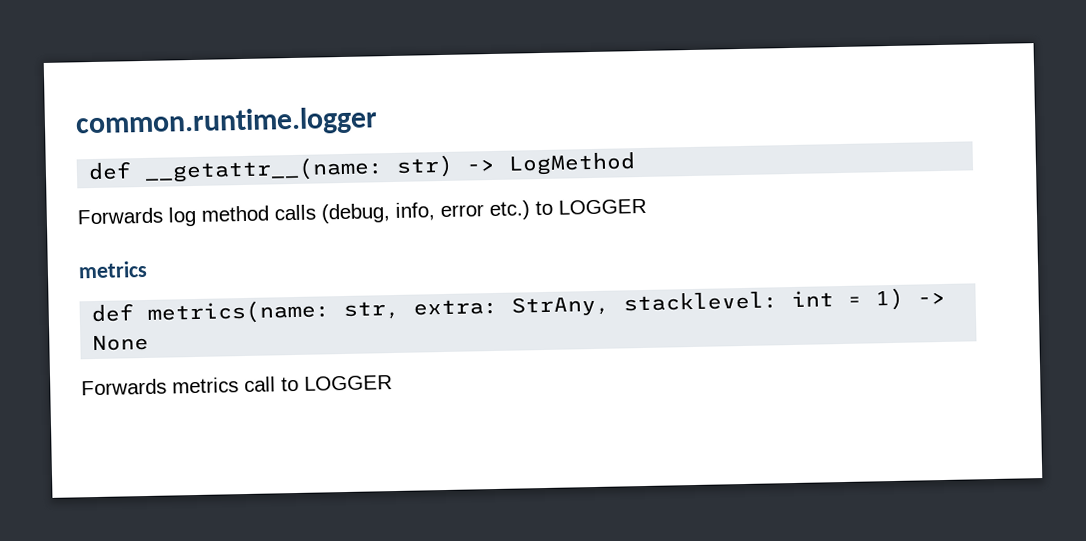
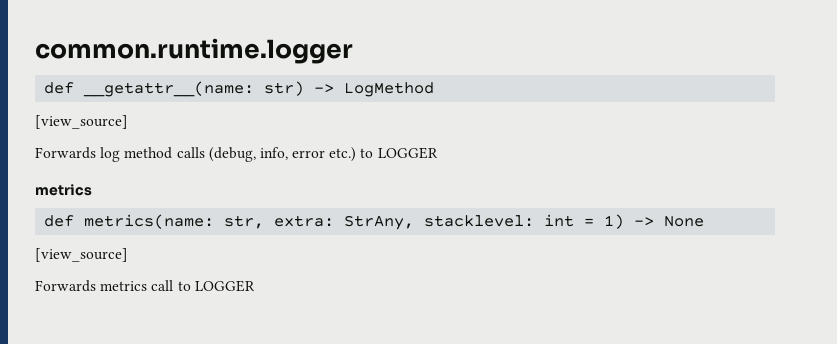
(637, 164) none -> [35,115,128,129] // [view_source]
(150, 343) none -> [35,248,128,262] // [view_source]

